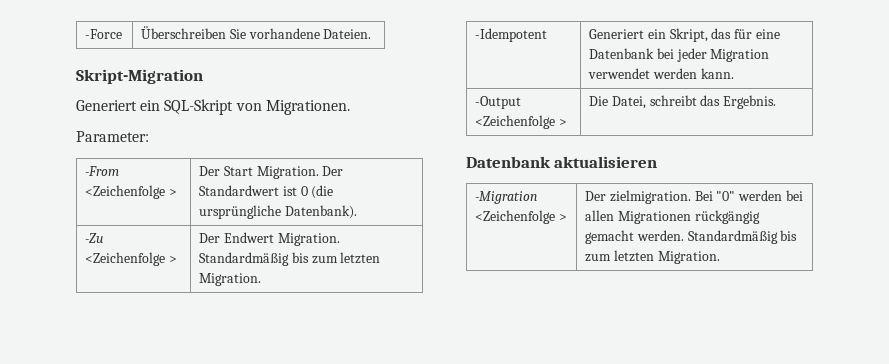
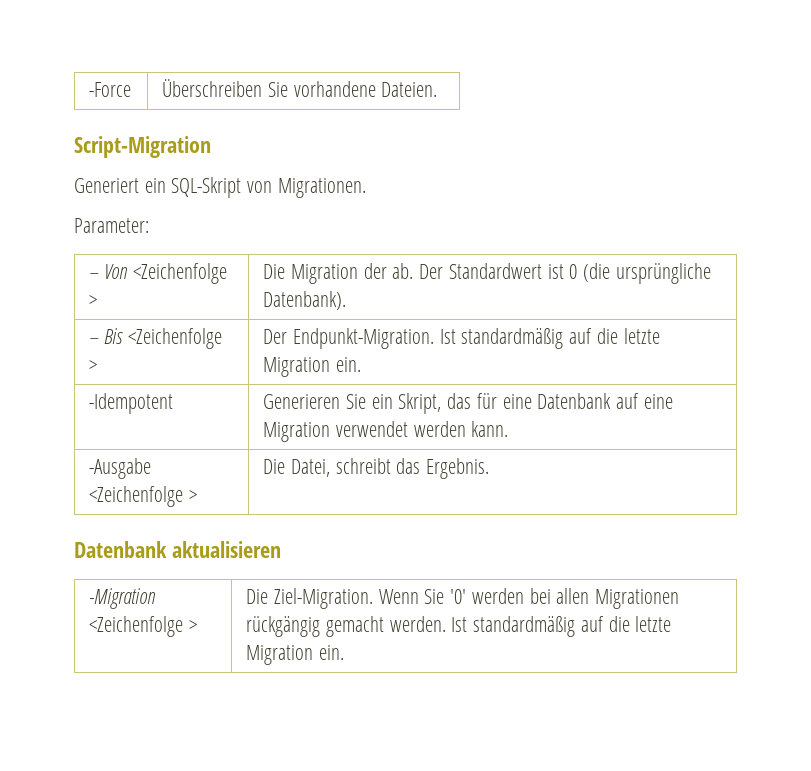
[76,69,203,84] Skript-Migration -> [74,136,211,158] Script-Migration
[85,166,120,176] [85,185,177,199] [199,166,319,179] -From <Zeichenfolge > | Der Start Migration. -> [89,263,227,284] [89,295,98,307] [263,263,414,284] – Von <Zeichenfolge > | Die Migration der ab.
[85,233,104,243] [85,252,177,266] [199,232,340,246] [199,252,381,266] [199,273,262,286] -Zu <Zeichenfolge > | Der Endwert Migration. Standardmäßig bis zum letzten Migration. -> [89,328,222,349] [89,360,98,372] [263,328,660,349] [263,357,362,377] – Bis <Zeichenfolge > | Der Endpunkt-Migration. Ist standardmäßig auf die letzte Migration ein.
[589,29,645,39] Generiert -> [263,394,367,409] Generieren Sie
[656,48,707,62] bei jeder -> [615,393,673,409] auf eine
[475,96,522,109] -Output -> [89,458,152,479] -Ausgabe
[585,190,736,204] Der zielmigration. Bei "0" -> [246,588,467,609] Die Ziel-Migration. Wenn Sie '0'
[687,230,798,244] [585,250,720,264] Standardmäßig bis zum letzten Migration. -> [451,616,672,637] [246,645,345,665] Ist standardmäßig auf die letzte Migration ein.

